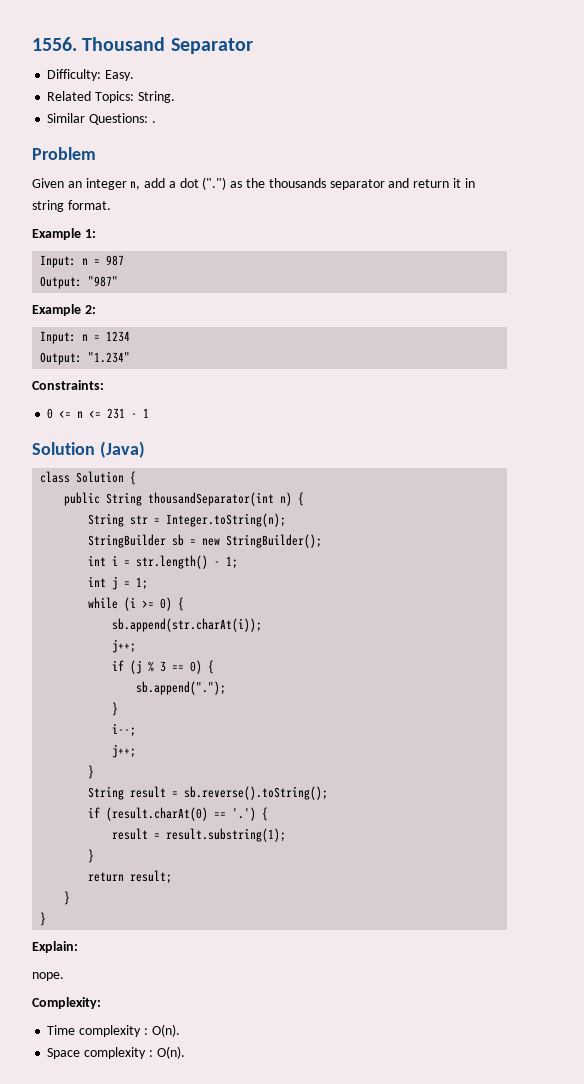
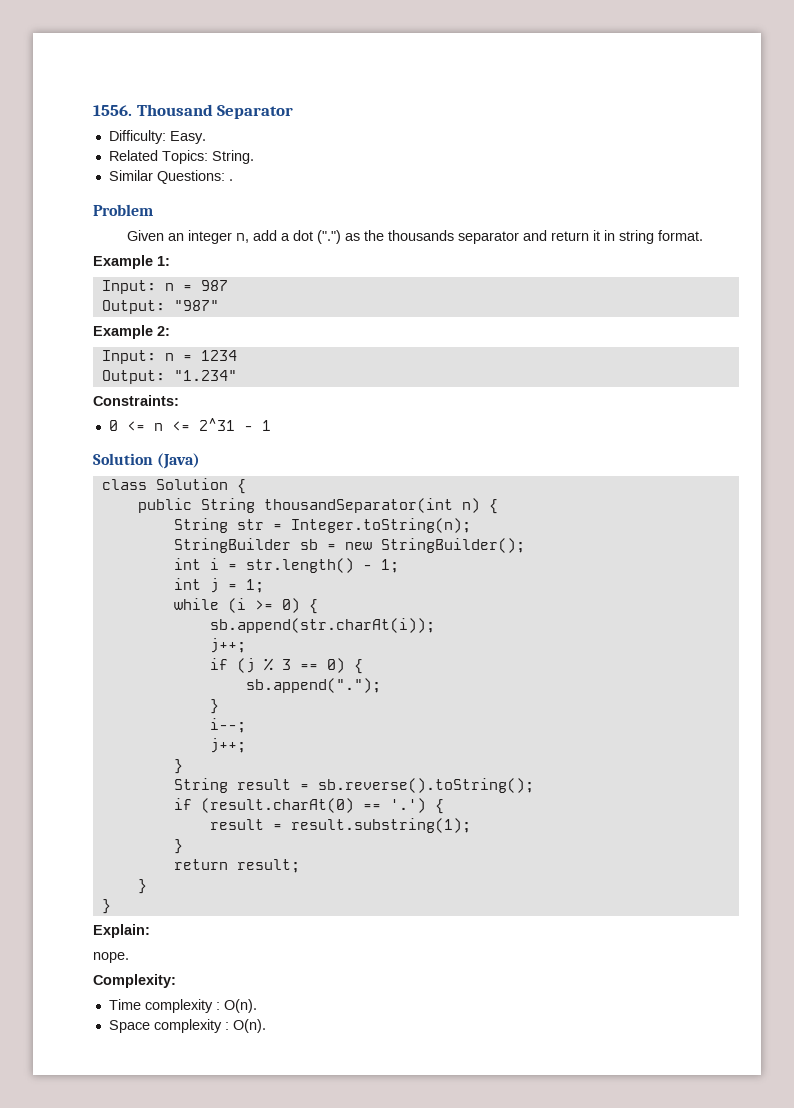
[107,408,126,419] 231 -> [198,418,235,431] 2^31

